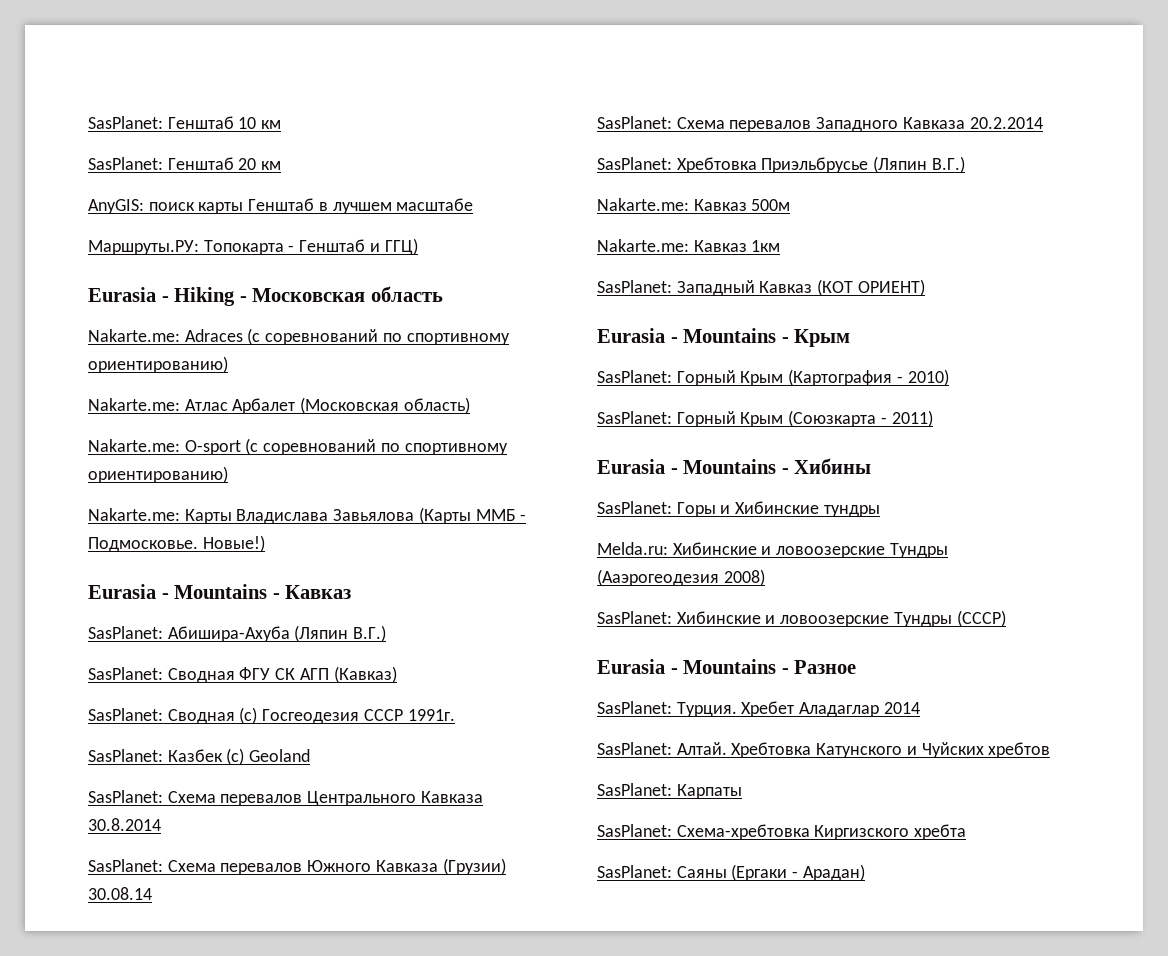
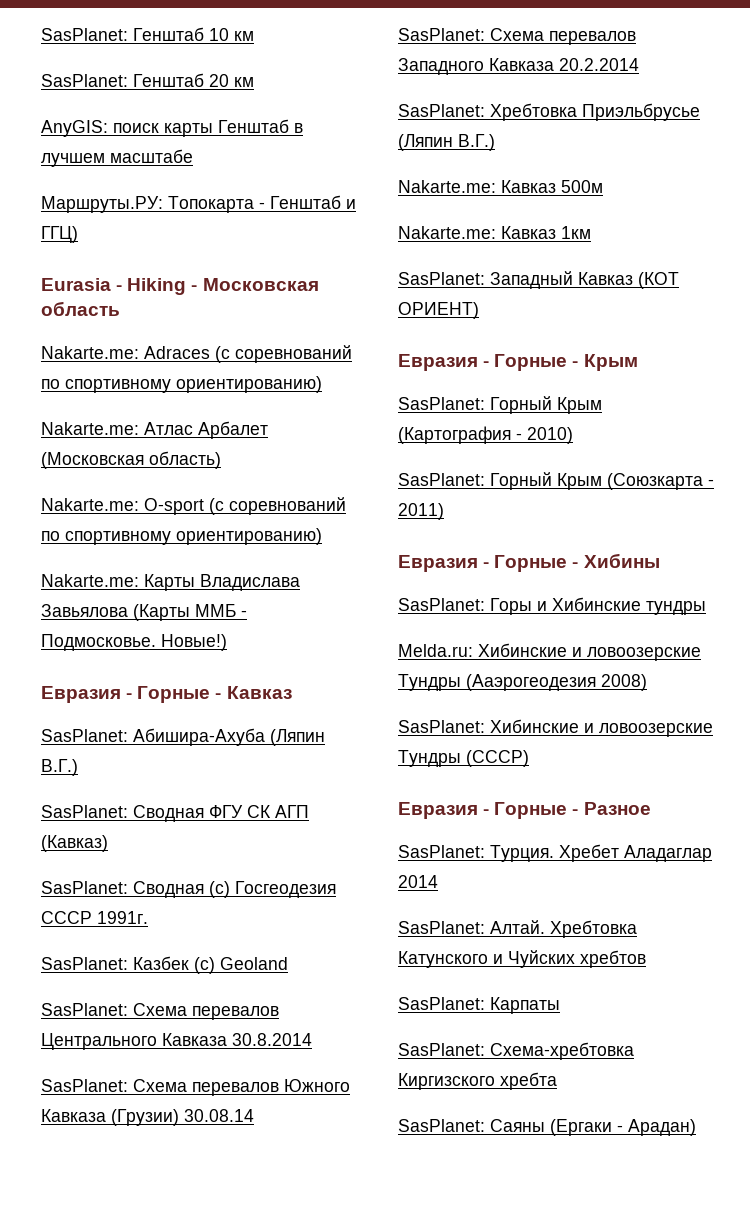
[88,584,268,599] Eurasia - Mountains -> [41,686,211,703] Евразия - Горные
[597,328,777,343] Eurasia - Mountains -> [398,354,568,371] Евразия - Горные
[597,459,777,474] Eurasia - Mountains -> [398,555,568,572] Евразия - Горные
[597,659,777,674] Eurasia - Mountains -> [398,802,568,819] Евразия - Горные

